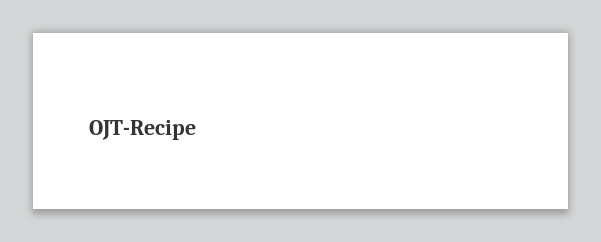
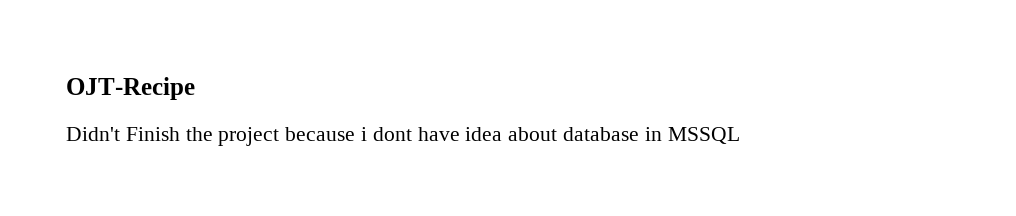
(196, 130) none -> [66,127,740,146] // Didn't Finish the project because i dont have idea about database in MSSQL

